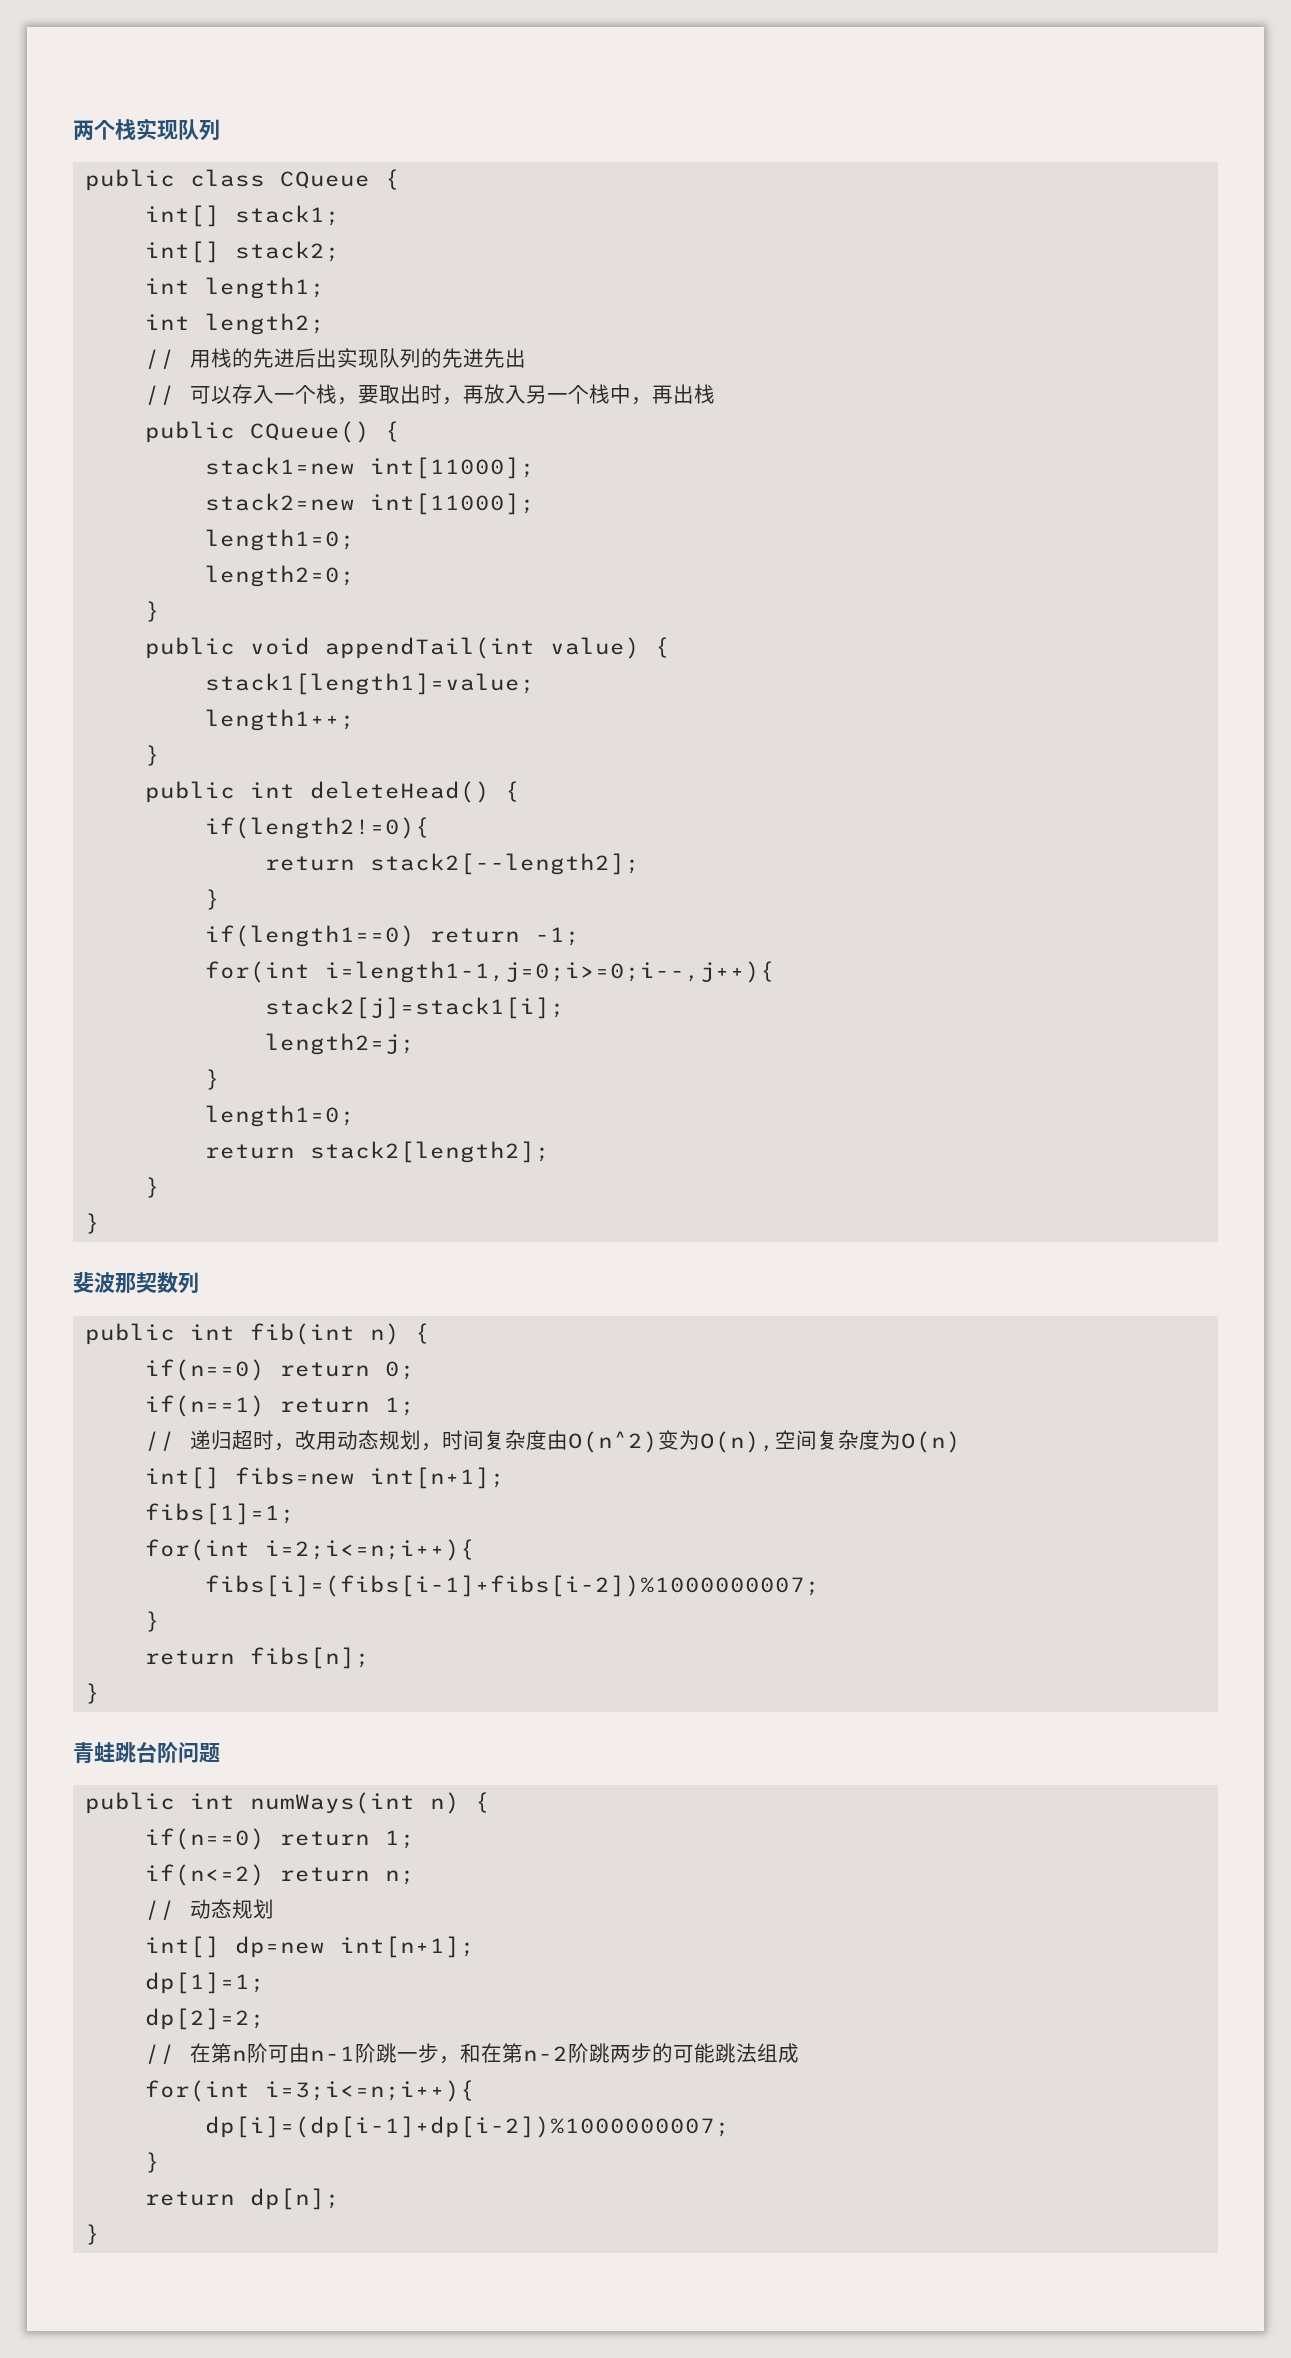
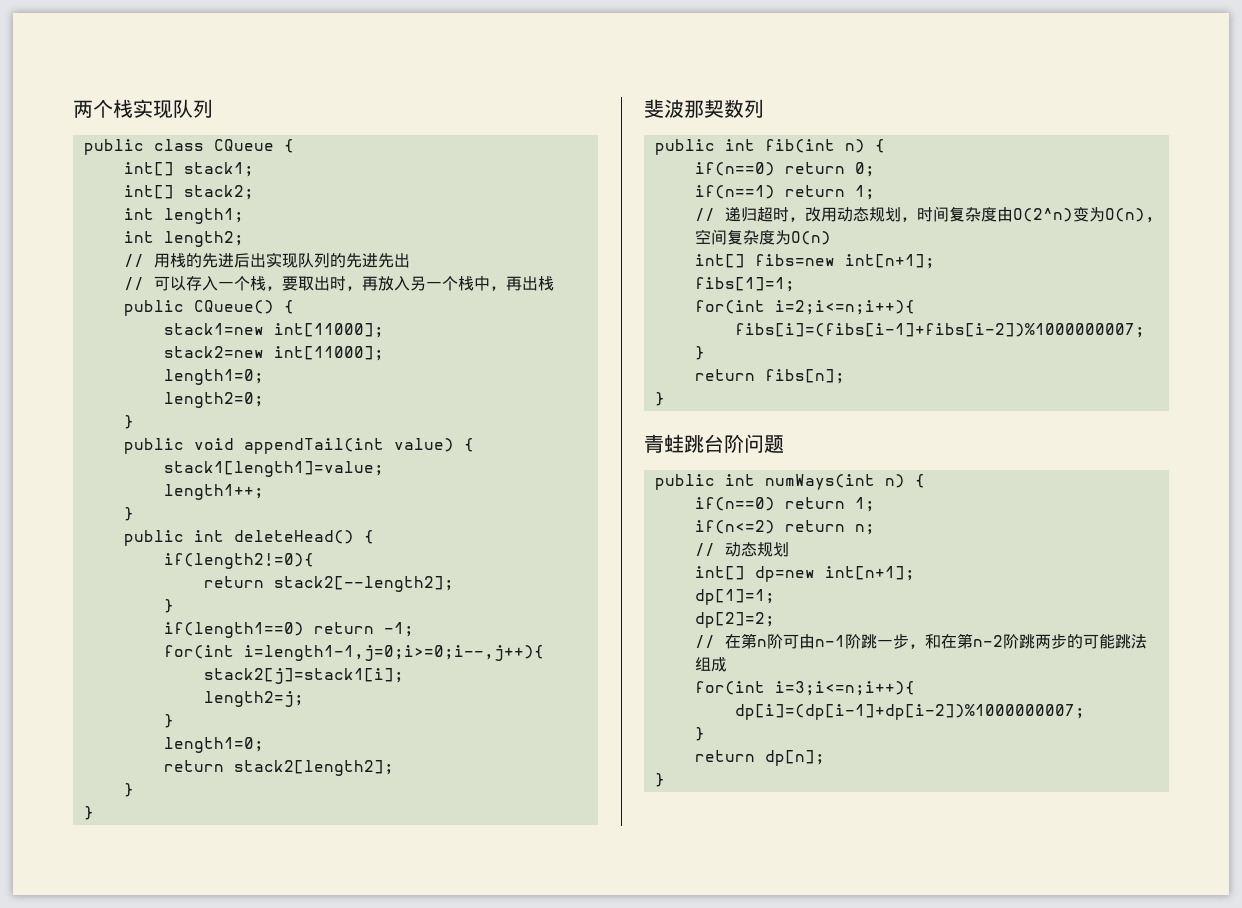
[568,1431,658,1453] O(n^2) -> [1012,208,1073,222] O(2^n)

